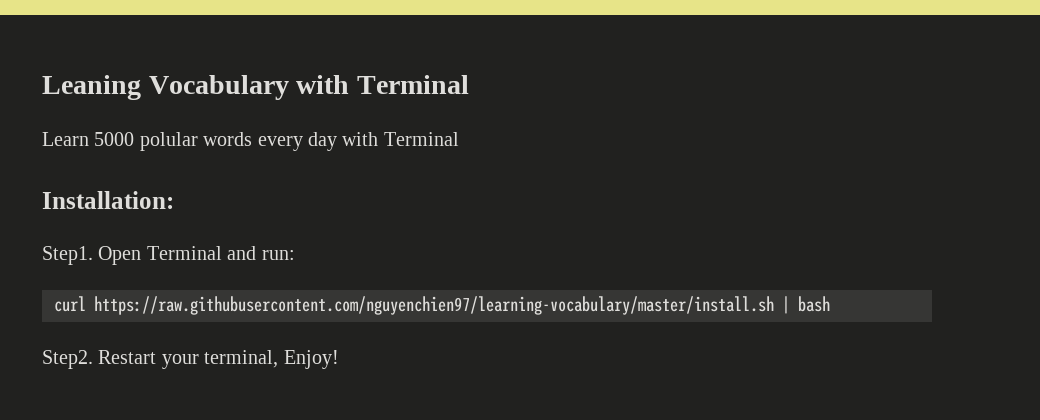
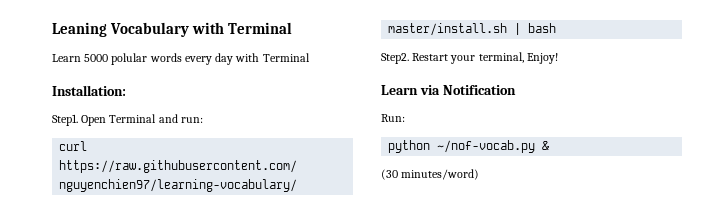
(339, 359) none -> [381,85,516,95] [381,114,405,122] [388,140,550,153] [381,169,480,180] // Learn via Notification // Run: // python ~/nof-vocab.py & // (30 minutes/word)

